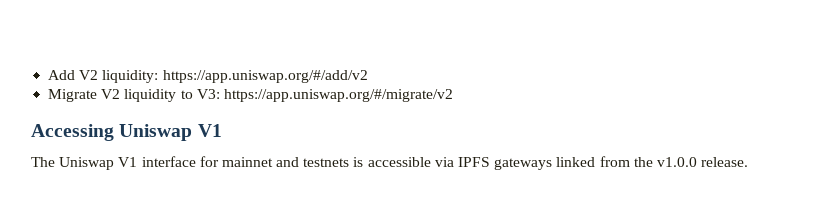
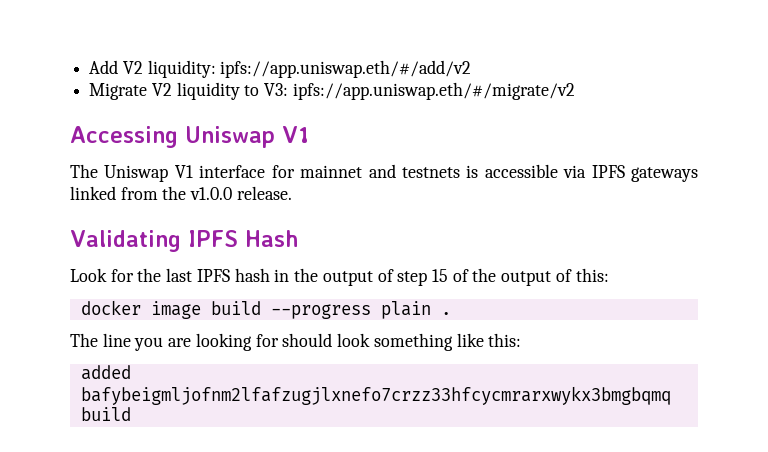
[162,70,368,83] https://app.uniswap.org/#/add/v2 -> [220,60,472,78] ipfs://app.uniswap.eth/#/add/v2
[223,89,453,102] https://app.uniswap.org/#/migrate/v2 -> [292,82,575,100] ipfs://app.uniswap.eth/#/migrate/v2
(749, 162) none -> [70,230,299,252] [70,268,609,286] [80,300,451,319] [70,333,522,351] [80,365,131,380] [80,386,671,405] [80,407,131,421] // Validating IPFS Hash // Look for the last IPFS hash in the output of step 15 of the output of this: // docker image build --progress plain . // The line you are looking for should look something like this: // added bafybeigmljofnm2lfafzugjlxnefo7crzz33hfcycmrarxwykx3bmgbqmq build

